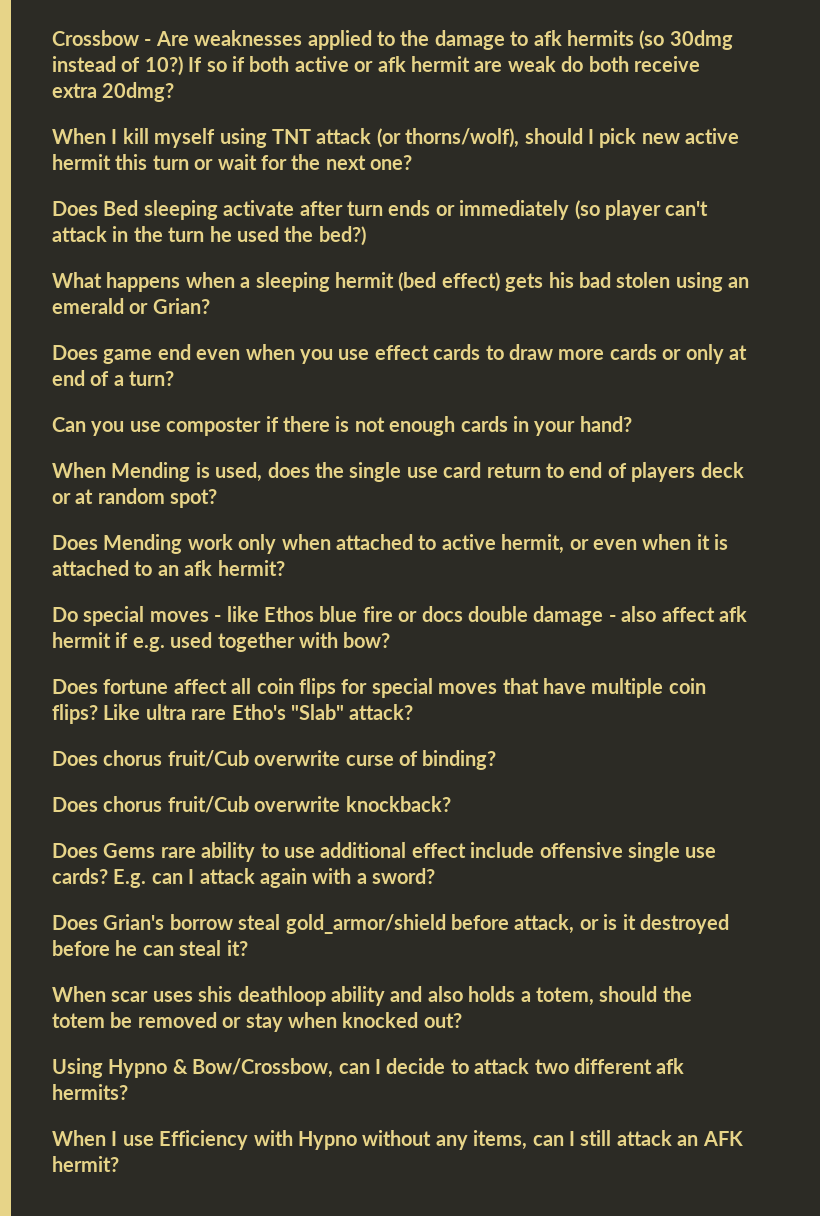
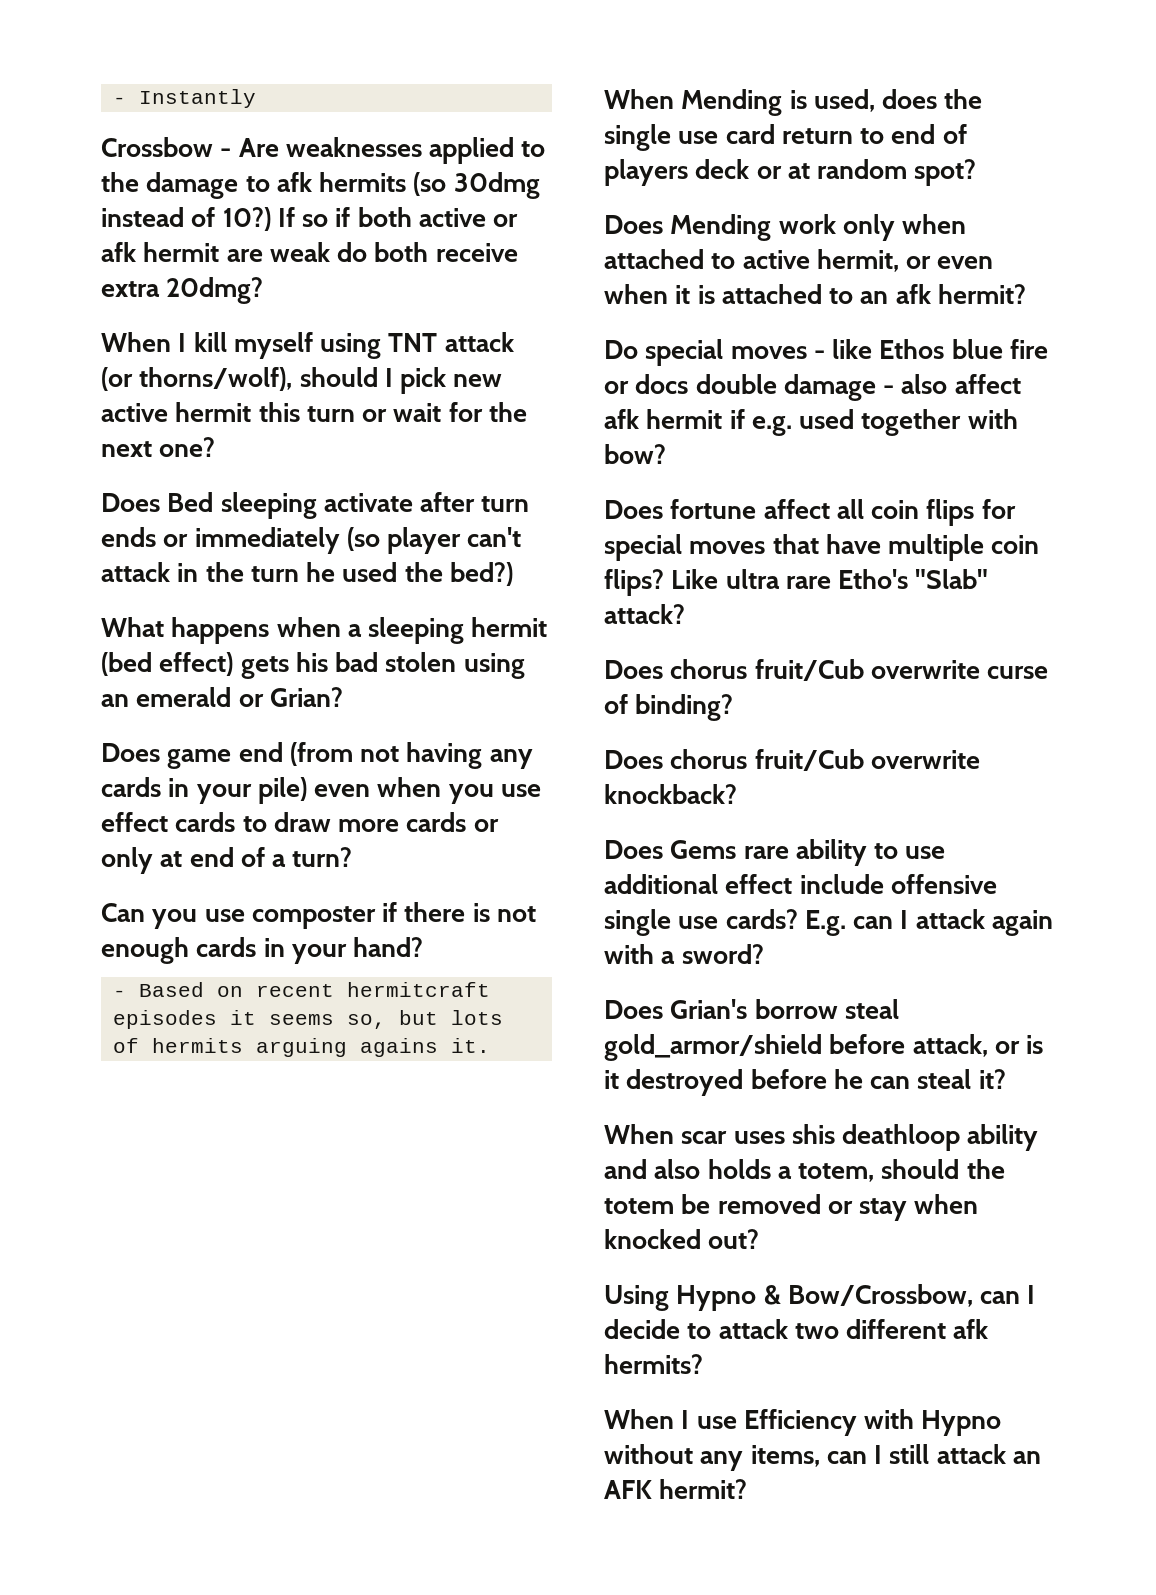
(52, 38) none -> [113,89,256,108] - Instantly //
(191, 352) none -> [289,742,533,769] [101,777,307,804] (from not having any cards in your pile)
(632, 424) none -> [113,982,490,997] [113,1010,503,1029] [113,1038,490,1057] // - Based on recent hermitcraft episodes it seems so, but lots of hermits arguing agains it.

